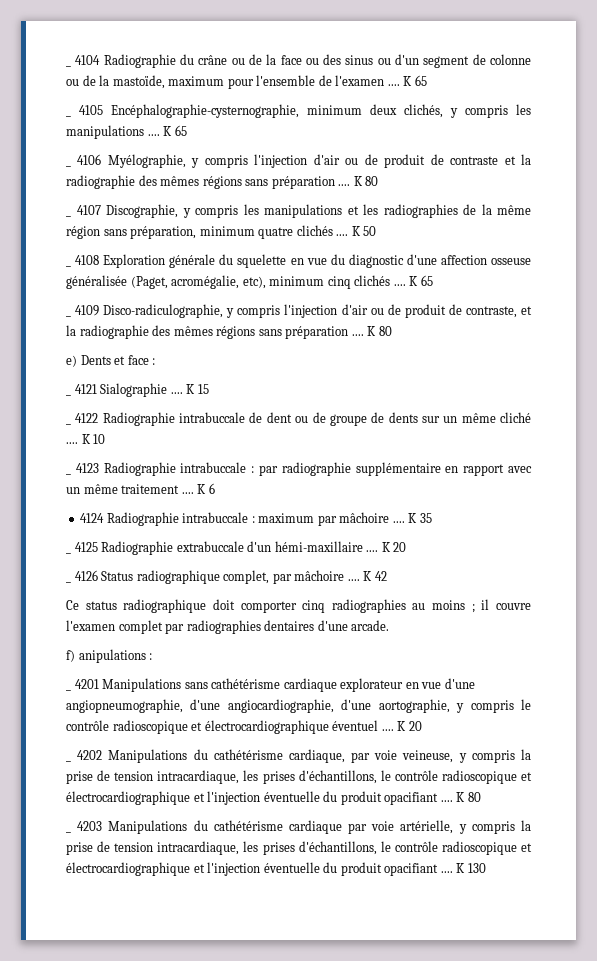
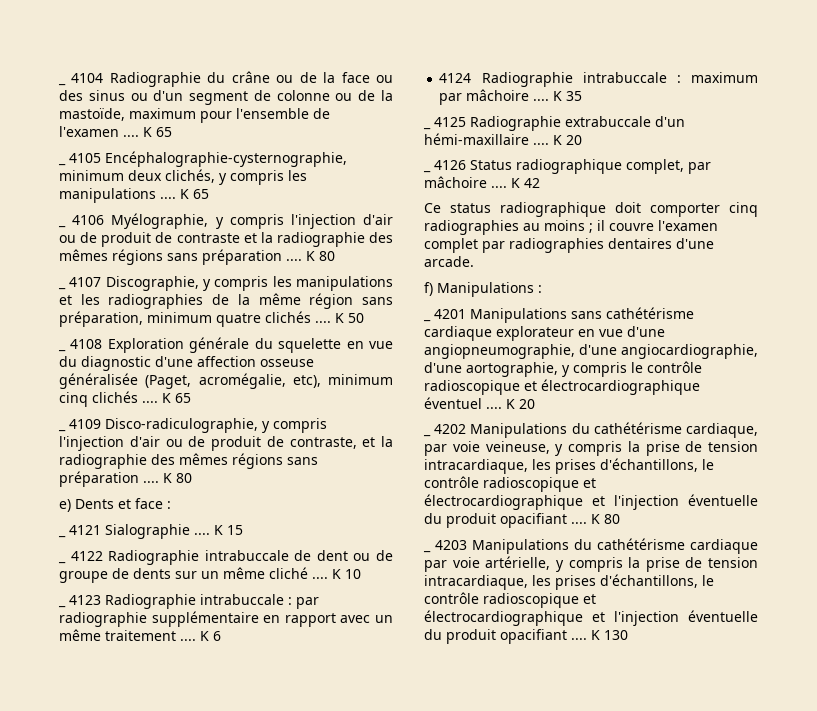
[78,649,146,663] anipulations -> [437,282,534,297] Manipulations

